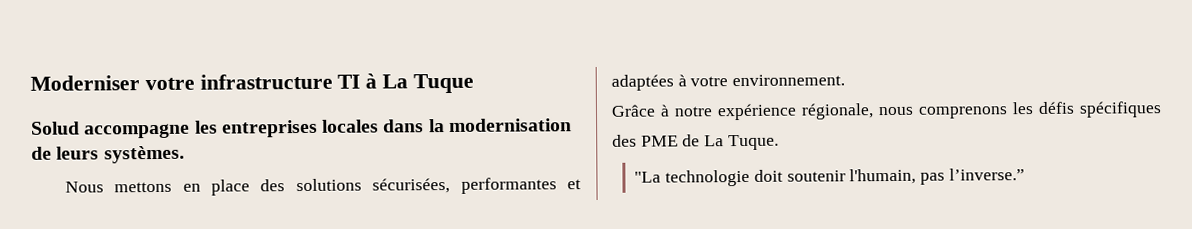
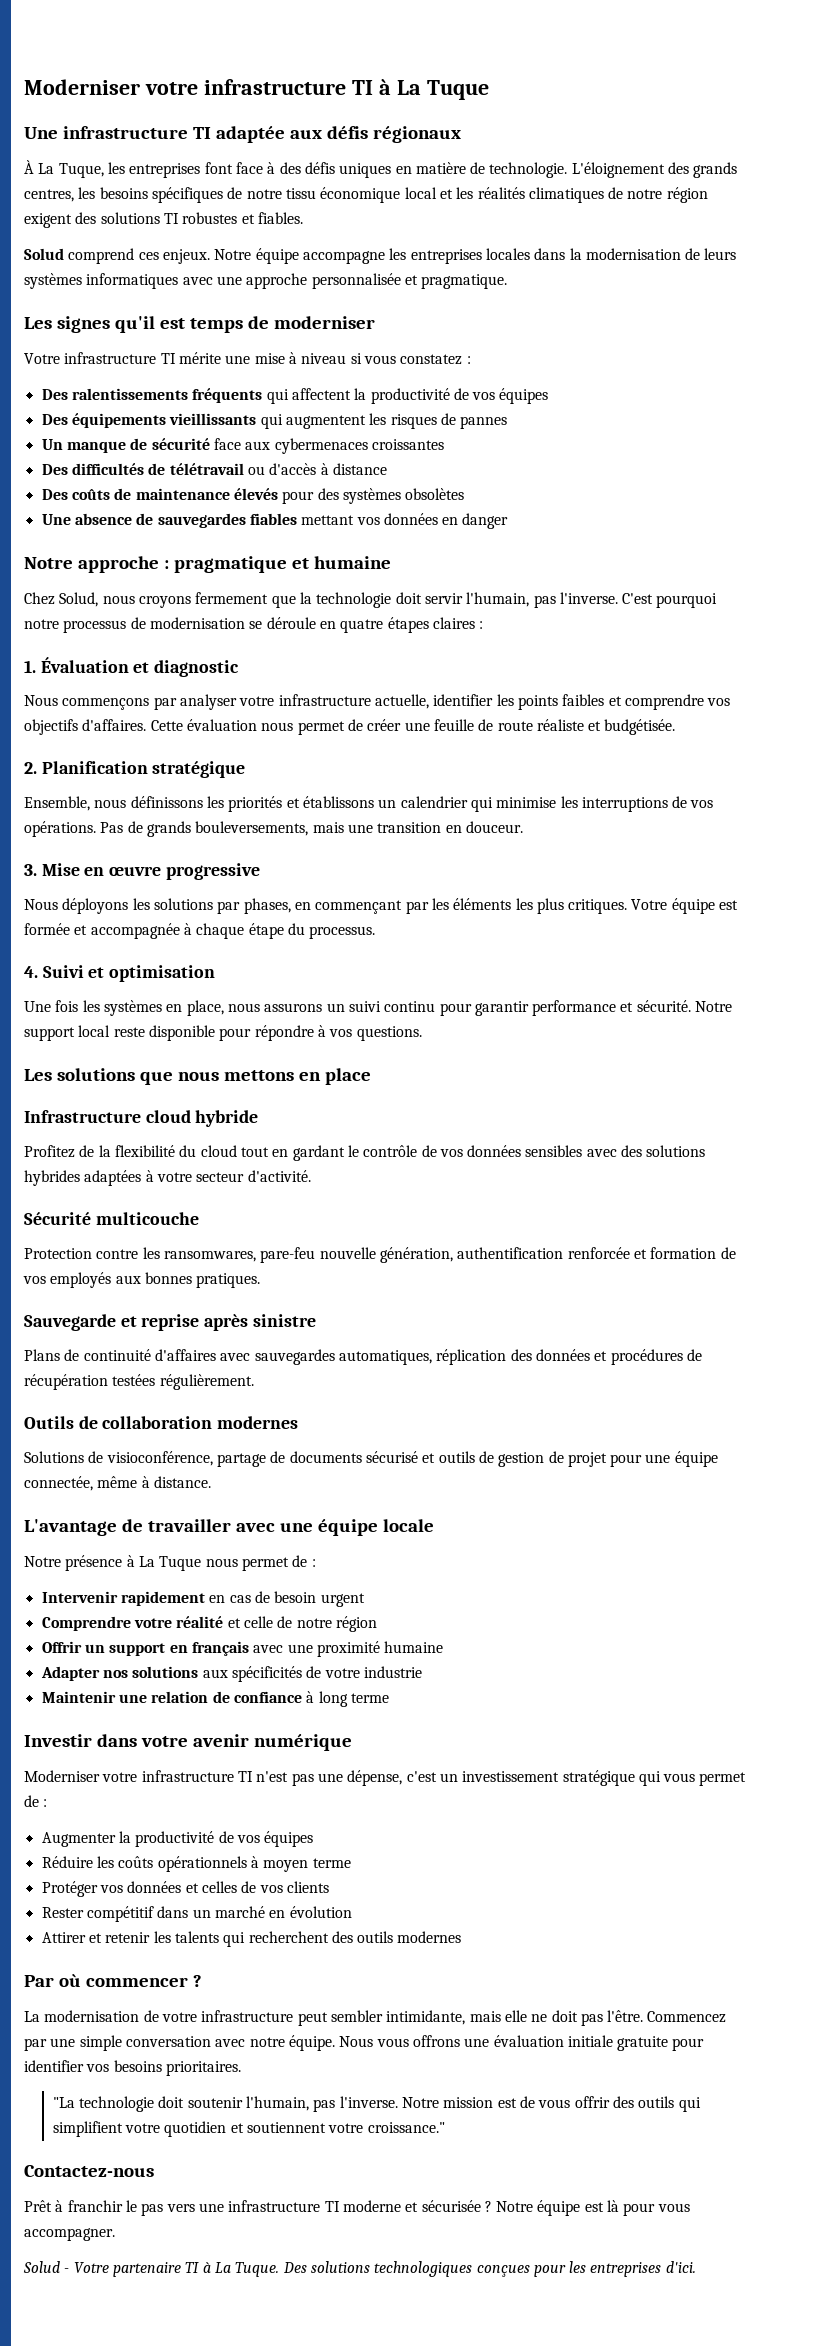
[31,121,80,135] Solud -> [24,126,461,143] [24,160,738,178] [24,187,708,203] [24,212,303,228] [24,248,299,264] Une infrastructure TI adaptée aux défis régionaux // À La Tuque, les entreprises font face à des défis uniques en matière de technologie. L'éloignement des grands centres, les besoins spécifiques de notre tissu économique local et les réalités climatiques de notre région exigent des solutions TI robustes et fiables. // Solud comprend ces enjeux. Notre équipe
[103,145,185,164] [64,177,581,196] [611,74,846,91] [611,101,1162,121] [612,134,779,151] systèmes. // Nous mettons en place des solutions sécurisées, performantes et adaptées à votre environnement. // Grâce à notre expérience régionale, nous comprenons les défis spécifiques des PME de La Tuque. -> [24,273,508,289] [24,316,375,333] [24,352,471,365] [41,388,549,404] [41,413,508,429] [41,438,444,454] [41,463,387,475] [41,488,465,504] [41,513,509,529] [24,556,391,573] [24,592,718,608] [24,617,484,633] [24,657,240,677] [24,694,731,710] [24,719,676,735] [24,761,246,778] [24,796,714,812] [24,821,523,837] [24,863,260,880] [24,898,739,914] [24,923,376,939] [24,965,216,982] [24,1000,733,1016] [24,1025,422,1041] [24,1068,371,1085] [24,1110,259,1127] [24,1145,706,1161] [24,1170,311,1186] [24,1212,199,1225] [24,1247,736,1263] [23,1272,261,1288] [24,1314,316,1331] [24,1349,702,1365] [24,1374,254,1390] [24,1416,299,1429] [24,1451,718,1467] [24,1476,211,1491] [24,1519,434,1536] [24,1555,316,1571] [41,1591,365,1607] [41,1616,377,1632] [41,1641,444,1657] [40,1666,422,1682] [41,1691,389,1707] [24,1734,352,1751] [24,1770,747,1786] [24,1795,48,1807] [41,1831,314,1847] [41,1856,351,1872] [41,1881,329,1897] [41,1906,352,1922] [41,1931,462,1947] [24,1974,202,1987] [24,2010,727,2026] [24,2035,705,2051] [24,2060,241,2076] systèmes informatiques avec une approche personnalisée et pragmatique. // Les signes qu'il est temps de moderniser // Votre infrastructure TI mérite une mise à niveau si vous constatez : // Des ralentissements fréquents qui affectent la productivité de vos équipes // Des équipements vieillissants qui augmentent les risques de pannes // Un manque de sécurité face aux cybermenaces croissantes // Des difficultés de télétravail ou d'accès à distance // Des coûts de maintenance élevés pour des systèmes obsolètes // Une absence de sauvegardes fiables mettant vos données en danger // Notre approche : pragmatique et humaine // Chez Solud, nous croyons fermement que la technologie doit servir l'humain, pas l'inverse. C'est pourquoi notre processus de modernisation se déroule en quatre étapes claires : // 1. Évaluation et diagnostic // Nous commençons par analyser votre infrastructure actuelle, identifier les points faibles et comprendre vos objectifs d'affaires. Cette évaluation nous permet de créer une feuille de route réaliste et budgétisée. // 2. Planification stratégique // Ensemble, nous définissons les priorités et établissons un calendrier qui minimise les interruptions de vos opérations. Pas de grands bouleversements, mais une transition en douceur. // 3. Mise en œuvre progressive // Nous déployons les solutions par phases, en commençant par les éléments les plus critiques. Votre équipe est formée et accompagnée à chaque étape du processus. // 4. Suivi et optimisation // Une fois les systèmes en place, nous assurons un suivi continu pour garantir performance et sécurité. Notre support local reste disponible pour répondre à vos questions. // Les solutions que nous mettons en place // Infrastructure cloud hybride // Profitez de la flexibilité du cloud tout en gardant le contrôle de vos données sensibles avec des solutions hybrides adaptées à votre secteur d'activité. // Sécurité multicouche // Protection contre les ransomwares, pare-feu nouvelle génération, authentification renforcée et formation de vos employés aux bonnes pratiques. // Sauvegarde et reprise après sinistre // Plans de continuité d'affaires avec sauvegardes automatiques, réplication des données et procédures de récupération testées régulièrement. // Outils de collaboration modernes // Solutions de visioconférence, partage de documents sécurisé et outils de gestion de projet pour une équipe connectée, même à distance. // L'avantage de travailler avec une équipe locale // Notre présence à La Tuque nous permet de : // Intervenir rapidement en cas de besoin urgent // Comprendre votre réalité et celle de notre région // Offrir un support en français avec une proximité humaine // Adapter nos solutions aux spécificités de votre industrie // Maintenir une relation de confiance à long terme // Investir dans votre avenir numérique // Moderniser votre infrastructure TI n'est pas une dépense, c'est un investissement stratégique qui vous permet de : // Augmenter la productivité de vos équipes // Réduire les coûts opérationnels à moyen terme // Protéger vos données et celles de vos clients // Rester compétitif dans un marché en évolution // Attirer et retenir les talents qui recherchent des outils modernes // Par où commencer ? // La modernisation de votre infrastructure peut sembler intimidante, mais elle ne doit pas l'être. Commencez par une simple conversation avec notre équipe. Nous vous offrons une évaluation initiale gratuite pour identifier vos besoins prioritaires.
[948,168,1025,181] l’inverse.” -> [339,2096,701,2112] [52,2121,445,2137] [24,2165,154,2177] [24,2200,690,2216] [24,2228,115,2241] [23,2261,696,2277] l'inverse. Notre mission est de vous offrir des outils qui simplifient votre quotidien et soutiennent votre croissance." // Contactez-nous // Prêt à franchir le pas vers une infrastructure TI moderne et sécurisée ? Notre équipe est là pour vous accompagner. // Solud - Votre partenaire TI à La Tuque. Des solutions technologiques conçues pour les entreprises d'ici.

